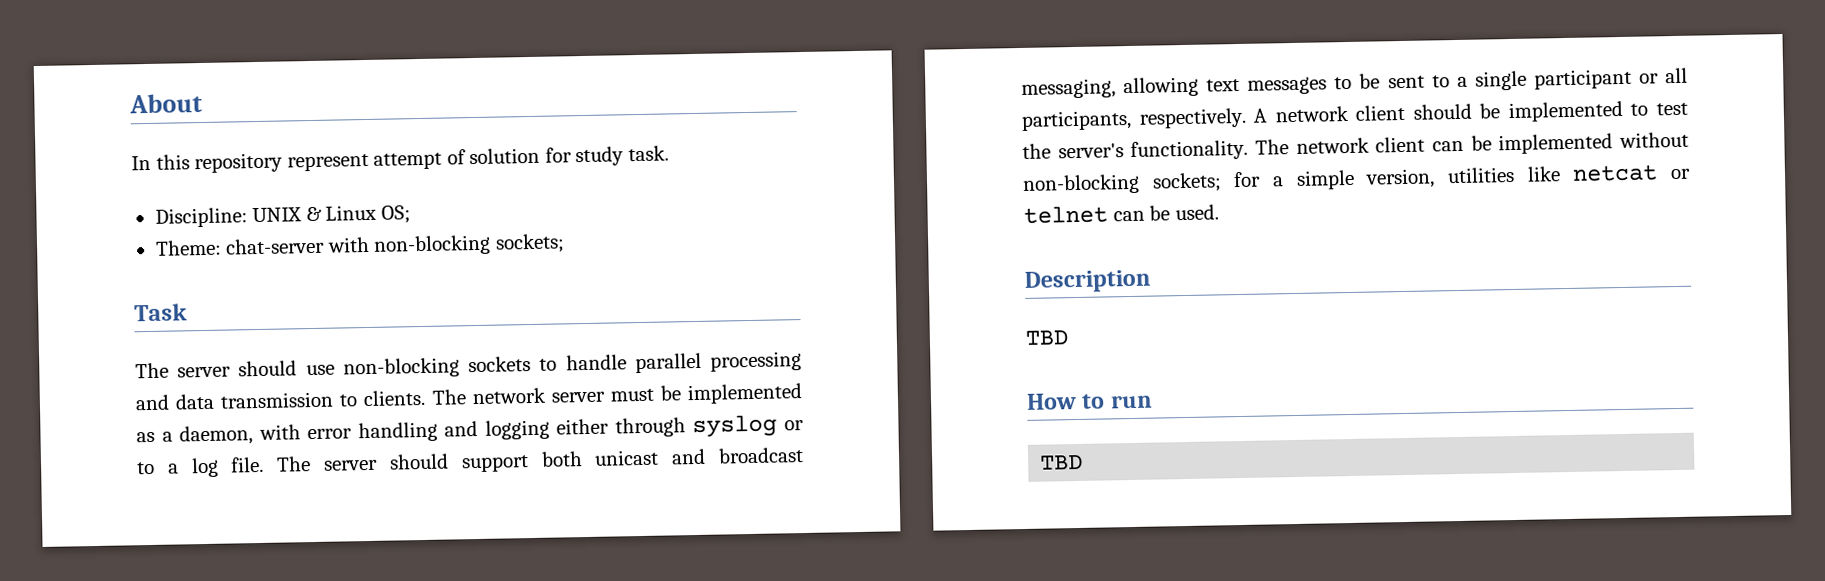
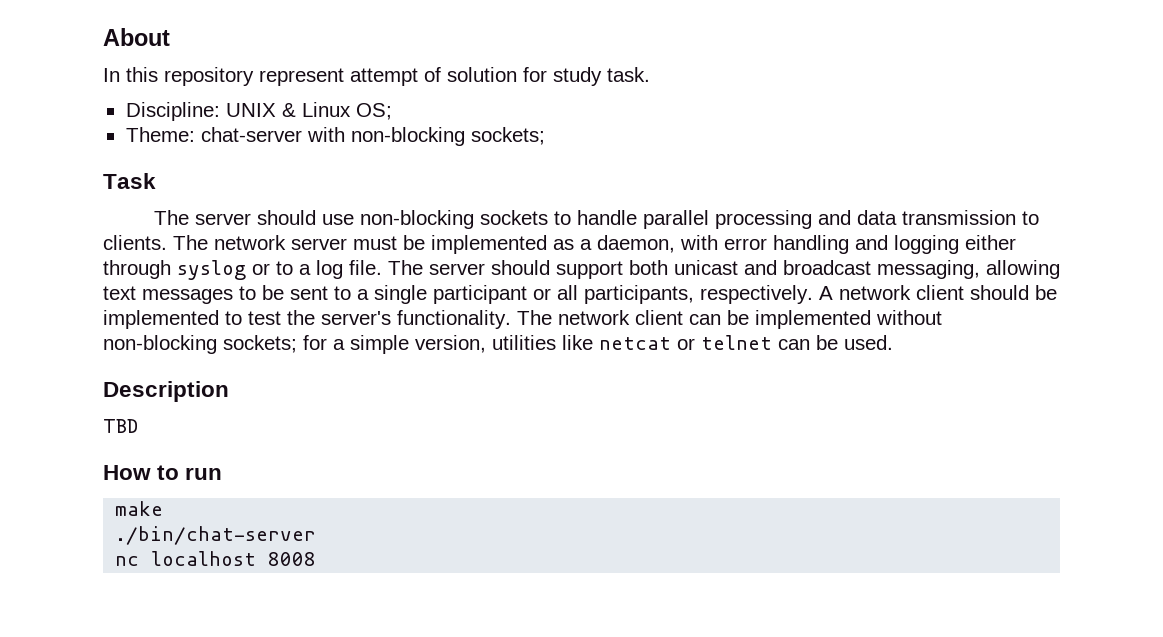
[1040,454,1084,470] TBD -> [115,501,164,516] [115,526,317,545] [115,551,317,566] make // ./bin/chat-server // nc localhost 8008

